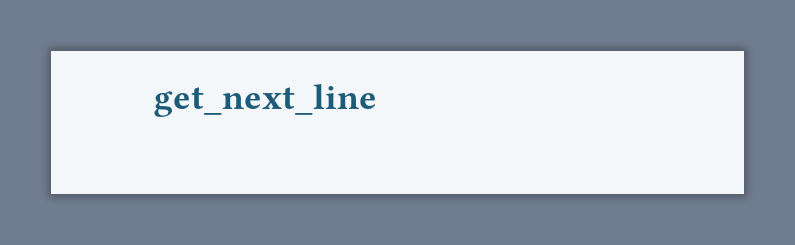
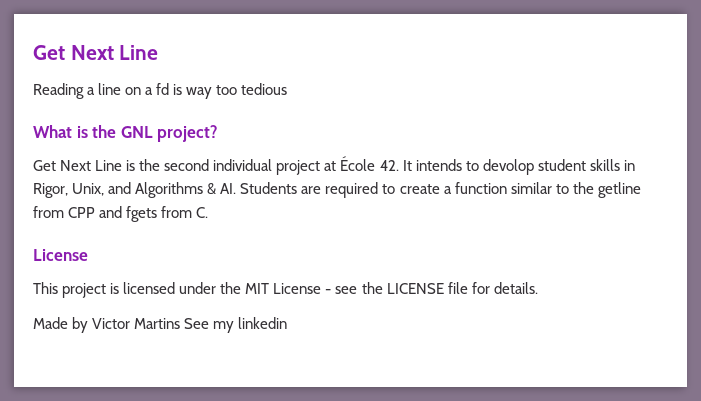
[154,84,377,117] get_next_line -> [33,45,159,60] [33,83,288,99] [33,125,219,142] [33,156,635,175] [33,182,641,198] [33,206,209,222] [33,249,88,261] [33,282,538,298] [33,317,288,333] Get Next Line // Reading a line on a fd is way too tedious // What is the GNL project? // Get Next Line is the second individual project at École 42. It intends to devolop student skills in Rigor, Unix, and Algorithms & AI. Students are required to create a function similar to the getline from CPP and fgets from C. // License // This project is licensed under the MIT License - see the LICENSE file for details. // Made by Victor Martins See my linkedin

